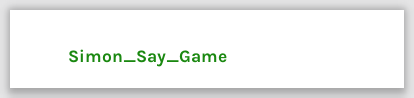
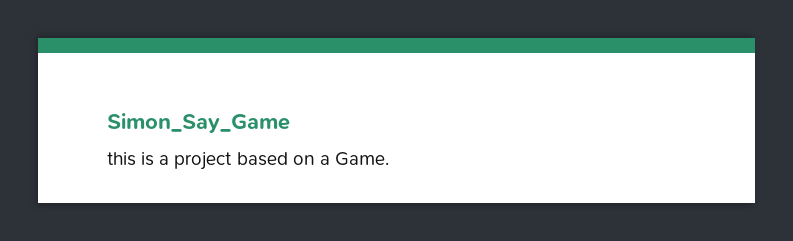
(227, 58) none -> [107,152,389,170] // this is a project based on a Game.

